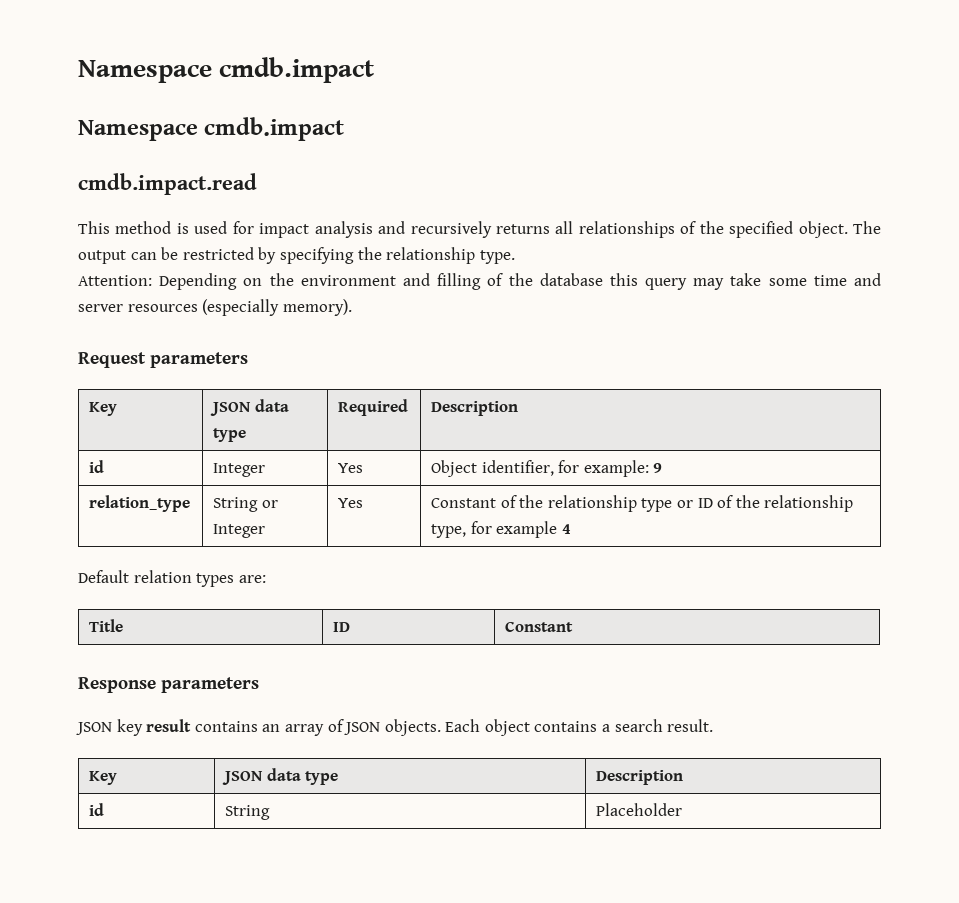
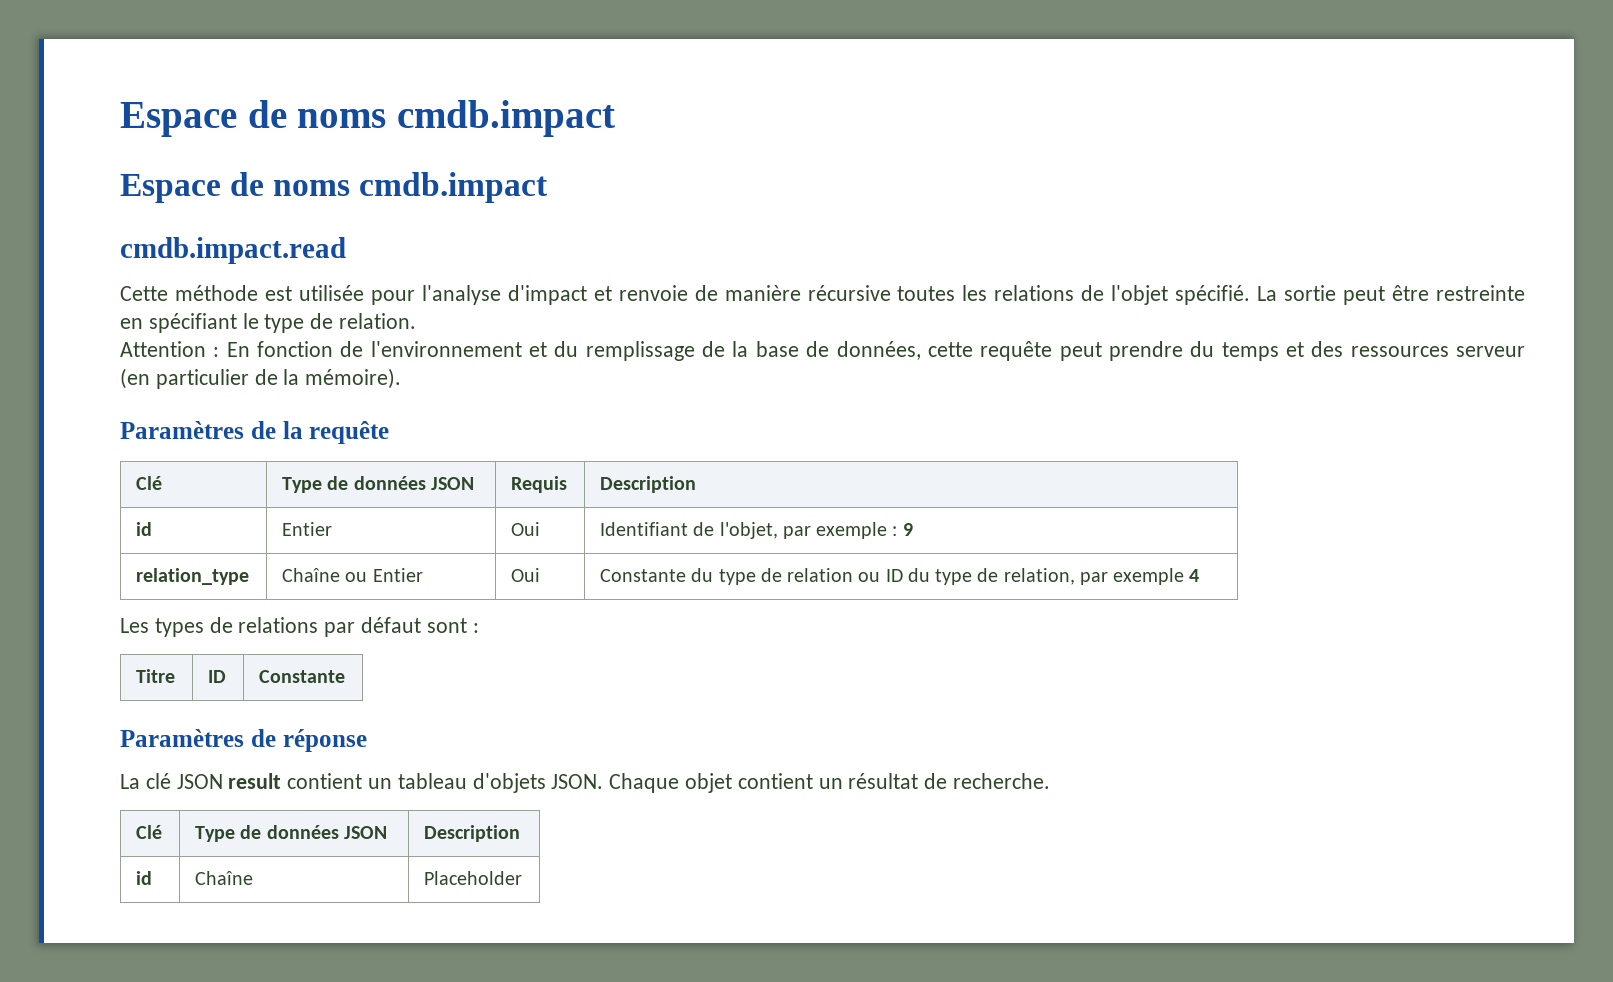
[78,57,375,83] [78,117,345,141] [78,173,257,195] [78,221,881,238] [78,247,515,264] [78,273,881,290] [78,299,352,316] [78,352,249,368] [89,402,118,416] [210,399,289,416] [213,428,247,442] [338,399,409,416] [431,401,519,416] [89,460,105,473] [213,463,266,477] [338,463,364,473] [431,460,663,477] [89,495,191,512] [213,497,278,512] [213,524,266,538] [338,498,364,508] [431,495,854,512] [431,521,571,538] [78,570,266,587] [89,619,124,632] [333,622,351,632] [505,621,574,632] [78,677,260,693] [76,719,714,736] [89,771,118,785] [222,768,339,785] [596,770,684,785] [89,803,105,816] [225,805,271,820] Namespace cmdb.impact // Namespace cmdb.impact // cmdb.impact.read // This method is used for impact analysis and recursively returns all relationships of the specified object. The output can be restricted by specifying the relationship type. // Attention: Depending on the environment and filling of the database this query may take some time and server resources (especially memory). // Request parameters // Key | JSON data type | Required | Description // id | Integer | Yes | Object identifier, for example: 9 // relation_type | String or Integer | Yes | Constant of the relationship type or ID of the relationship type, for example 4 // Default relation types are: // Title | ID | Constant // Response parameters // JSON key result contains an array of JSON objects. Each object contains a search result. // Key | JSON data type | Description // id | String -> [120,100,615,137] [120,172,549,203] [120,237,346,264] [120,285,1526,305] [120,313,417,333] [120,341,1525,361] [120,368,402,389] [120,421,390,444] [136,476,163,490] [282,476,474,493] [511,476,568,493] [600,476,697,493] [136,522,153,536] [282,522,333,536] [511,522,541,536] [600,522,913,539] [136,568,250,585] [282,568,423,582] [511,568,541,582] [600,568,1200,585] [120,617,479,637] [136,669,176,683] [208,670,227,683] [259,670,346,683] [120,729,367,752] [120,773,1051,793] [136,825,163,839] [195,825,387,842] [424,825,521,842] [136,871,153,885] [195,871,254,885] Espace de noms cmdb.impact // Espace de noms cmdb.impact // cmdb.impact.read // Cette méthode est utilisée pour l'analyse d'impact et renvoie de manière récursive toutes les relations de l'objet spécifié. La sortie peut être restreinte en spécifiant le type de relation. // Attention : En fonction de l'environnement et du remplissage de la base de données, cette requête peut prendre du temps et des ressources serveur (en particulier de la mémoire). // Paramètres de la requête // Clé | Type de données JSON | Requis | Description // id | Entier | Oui | Identifiant de l'objet, par exemple : 9 // relation_type | Chaîne ou Entier | Oui | Constante du type de relation ou ID du type de relation, par exemple 4 // Les types de relations par défaut sont : // Titre | ID | Constante // Paramètres de réponse // La clé JSON result contient un tableau d'objets JSON. Chaque objet contient un résultat de recherche. // Clé | Type de données JSON | Description // id | Chaîne

